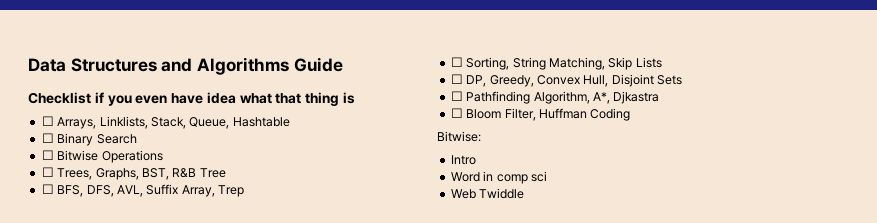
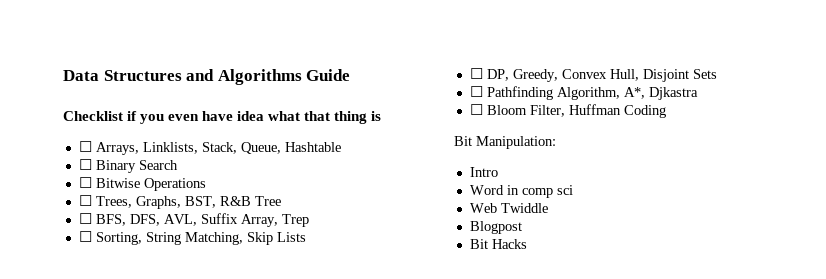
[437,131,481,142] Bitwise: -> [454,136,556,149] Bit Manipulation:
(525, 193) none -> [469,221,522,234] [469,239,527,249] // Blogpost // Bit Hacks

